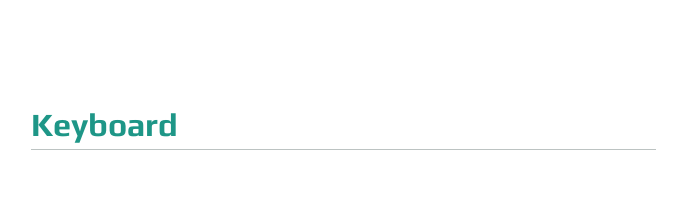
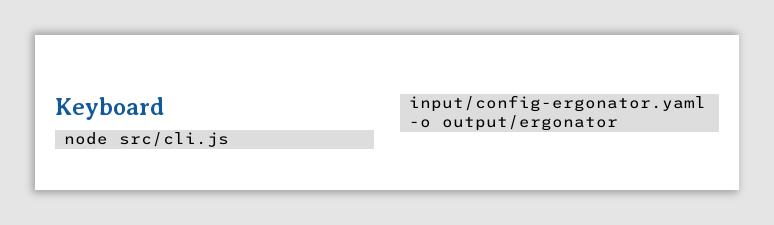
(178, 128) none -> [63,132,229,147] [408,95,706,112] [408,115,618,131] // node src/cli.js input/config-ergonator.yaml -o output/ergonator

